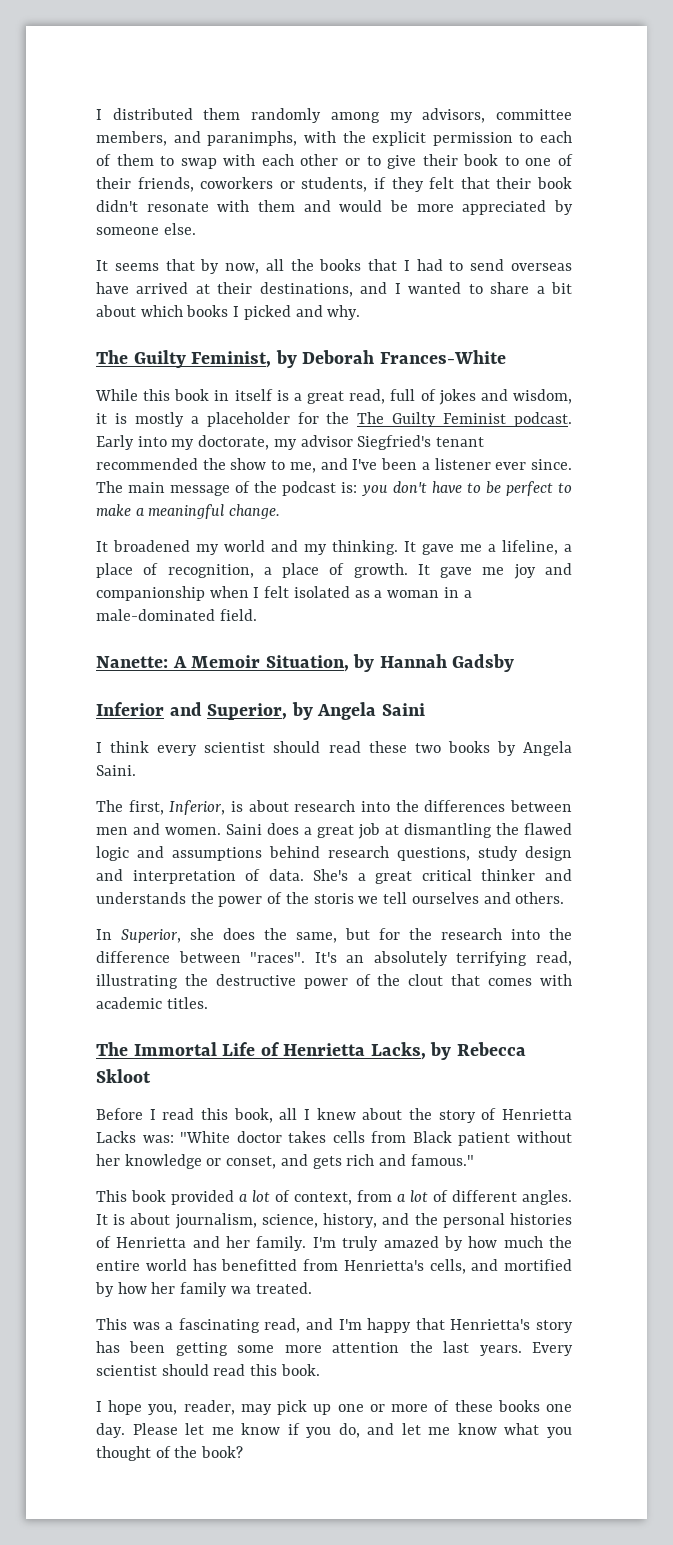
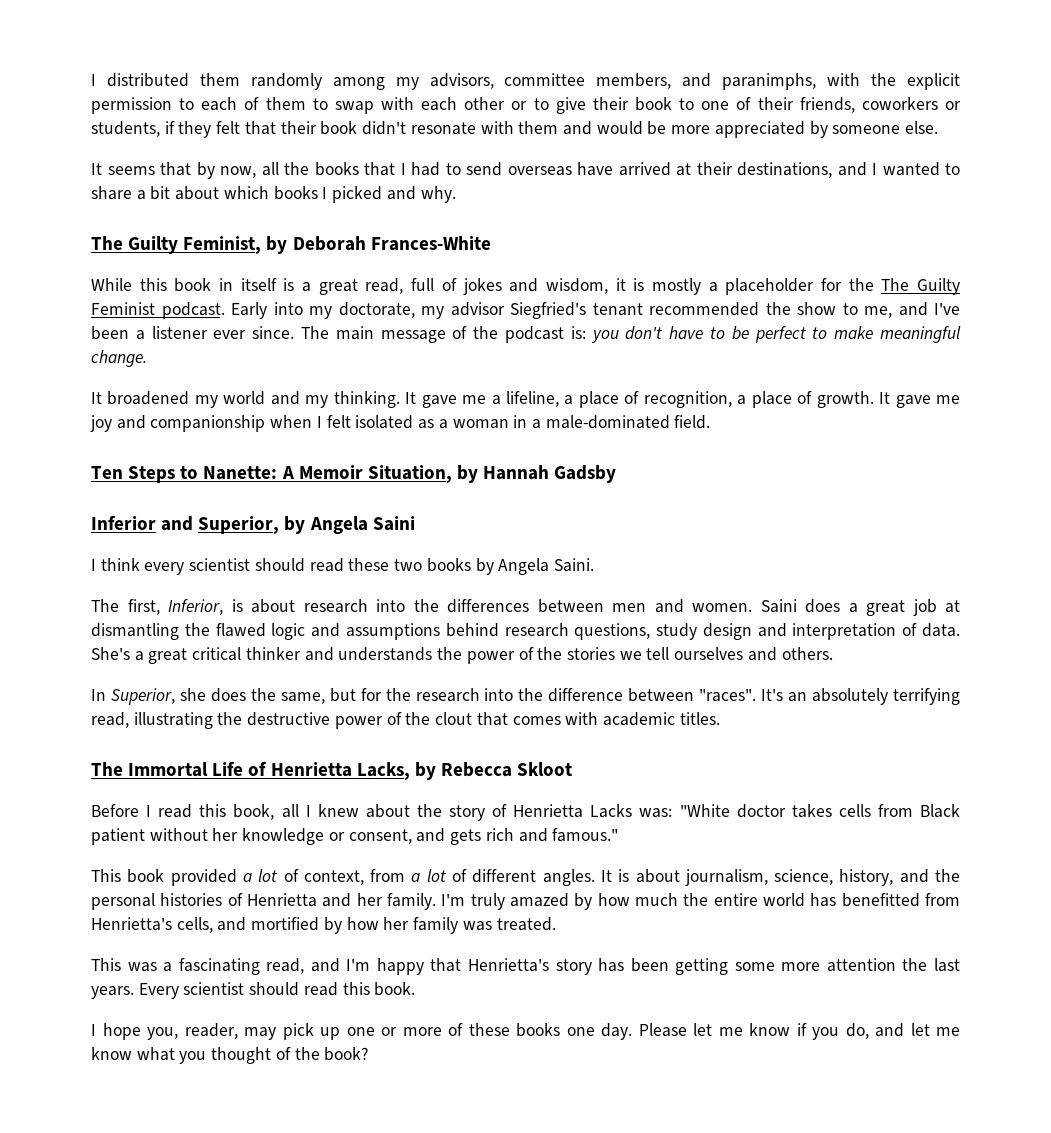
[135,507,145,516] a -> (874, 332) none
(257, 615) none -> [91,466,199,483] Ten Steps to
[313,893,354,904] storis -> [566,647,615,660] stories
[226,1156,277,1169] conset, -> [348,829,412,844] consent,
[230,1286,251,1294] wa -> [462,921,492,931] was

